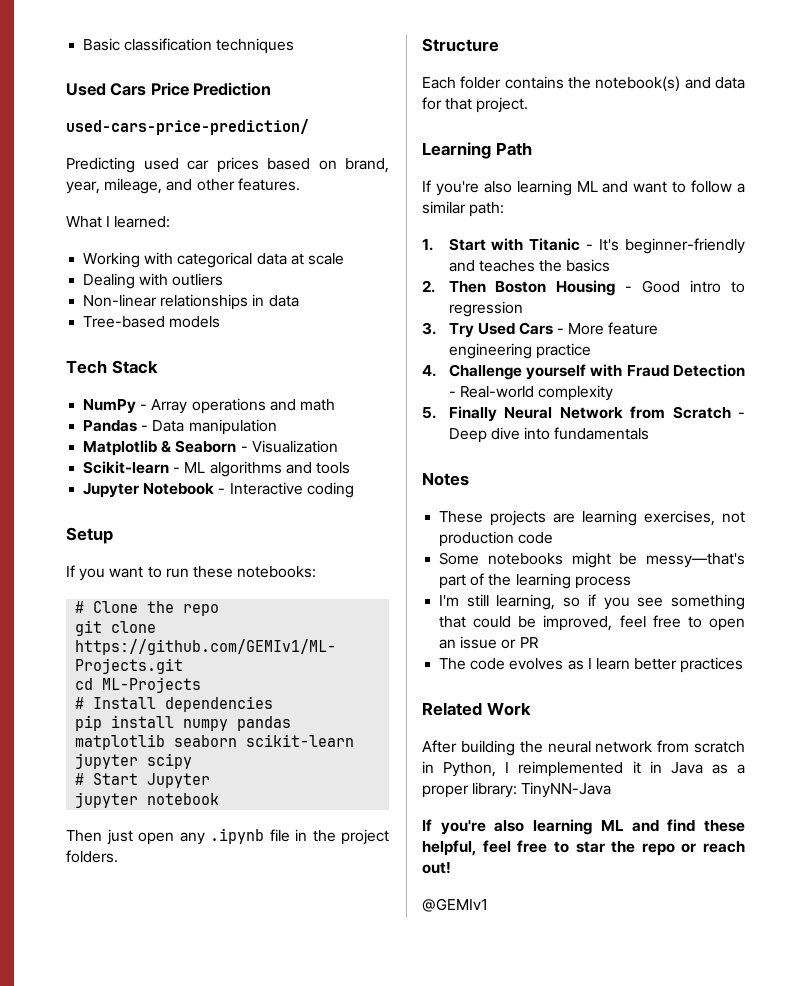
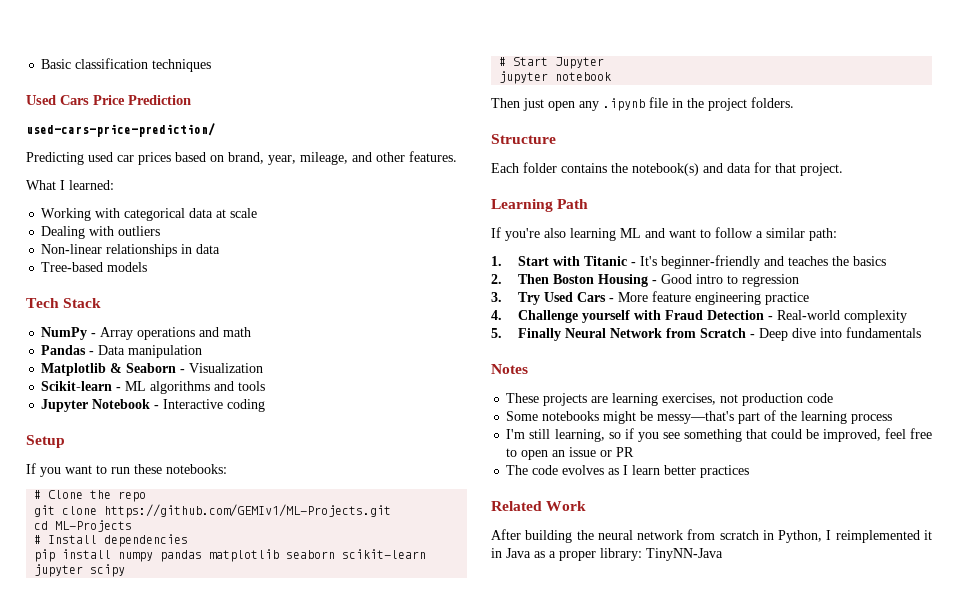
[422,819,745,835] [422,840,745,856] [422,862,451,874] [422,898,488,912] // If you're also learning ML and find these helpful, feel free to star the repo or reach out! // @GEMIv1 -> (723, 554) none

